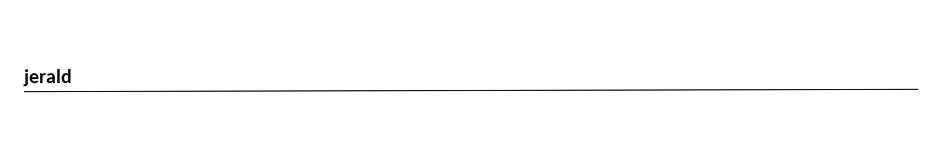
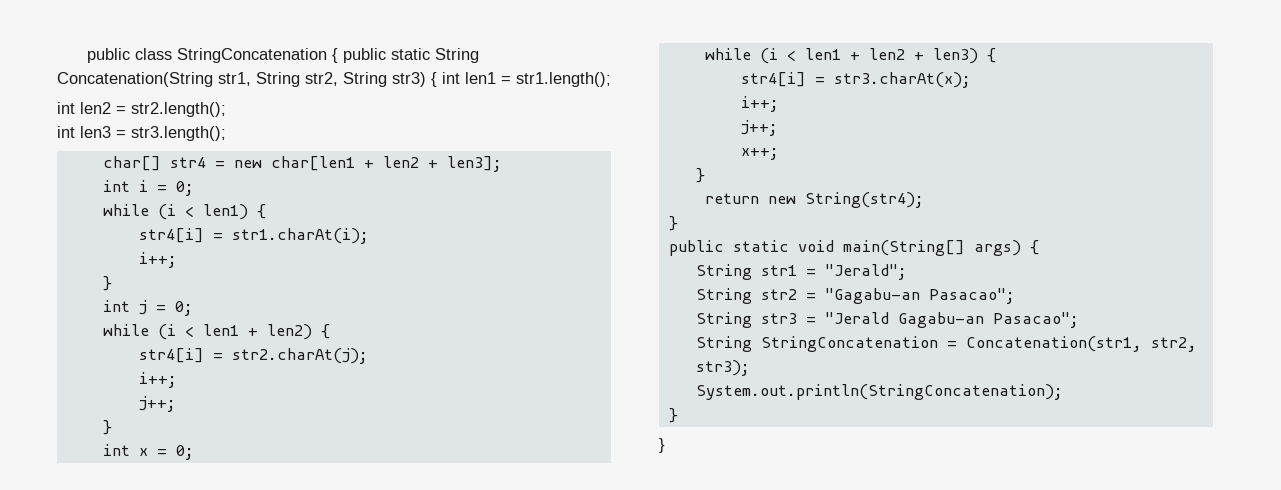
[22,69,73,87] jerald -> [87,48,480,63] [57,72,611,87] [57,102,226,117] [57,126,226,141] [102,156,502,172] [102,180,194,196] [102,204,266,220] [138,228,369,244] [138,252,177,268] [102,276,112,291] [102,300,193,316] [102,324,330,340] [138,348,368,364] [138,372,177,388] [138,396,176,412] [102,420,112,435] [102,444,194,460] [704,48,996,64] [740,72,971,88] [740,96,779,112] [740,120,778,136] [740,148,779,160] [695,168,705,183] [704,192,924,208] [668,216,678,231] [668,240,1039,256] [695,264,907,280] [695,288,1015,304] [695,312,1079,328] [695,336,1197,352] [695,360,750,376] [695,384,1063,400] [668,408,678,423] [659,438,665,453] public class StringConcatenation { public static String Concatenation(String str1, String str2, String str3) { int len1 = str1.length(); // int len2 = str2.length(); // int len3 = str3.length(); // char[] str4 = new char[len1 + len2 + len3]; // int i = 0; // while (i < len1) { // str4[i] = str1.charAt(i); // i++; // } // int j = 0; // while (i < len1 + len2) { // str4[i] = str2.charAt(j); // i++; // j++; // } // int x = 0; // while (i < len1 + len2 + len3) { // str4[i] = str3.charAt(x); // i++; // j++; // x++; // } // return new String(str4); // } // public static void main(String[] args) { // String str1 = "Jerald"; // String str2 = "Gagabu-an Pasacao"; // String str3 = "Jerald Gagabu-an Pasacao"; // String StringConcatenation = Concatenation(str1, str2, str3); // System.out.println(StringConcatenation); // } // }

